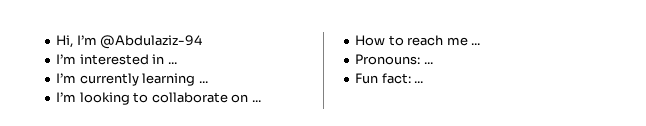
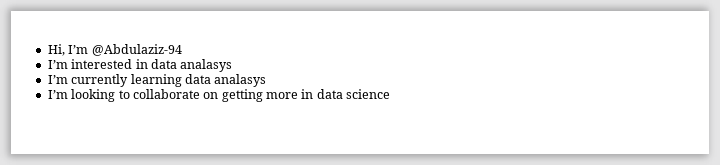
[167,62,177,64] ... -> [150,59,233,72] data analasys
[198,81,208,83] ... -> [184,74,267,87] data analasys
[251,100,261,102] [355,35,481,46] [355,54,433,65] [355,73,424,84] ... // How to reach me ... // Pronouns: ... // Fun fact: ... -> [221,89,391,102] getting more in data science

